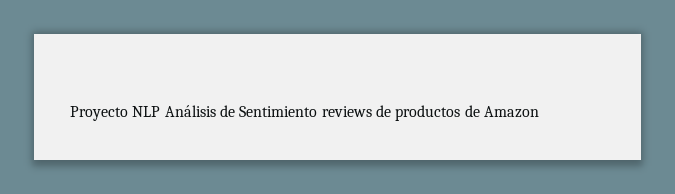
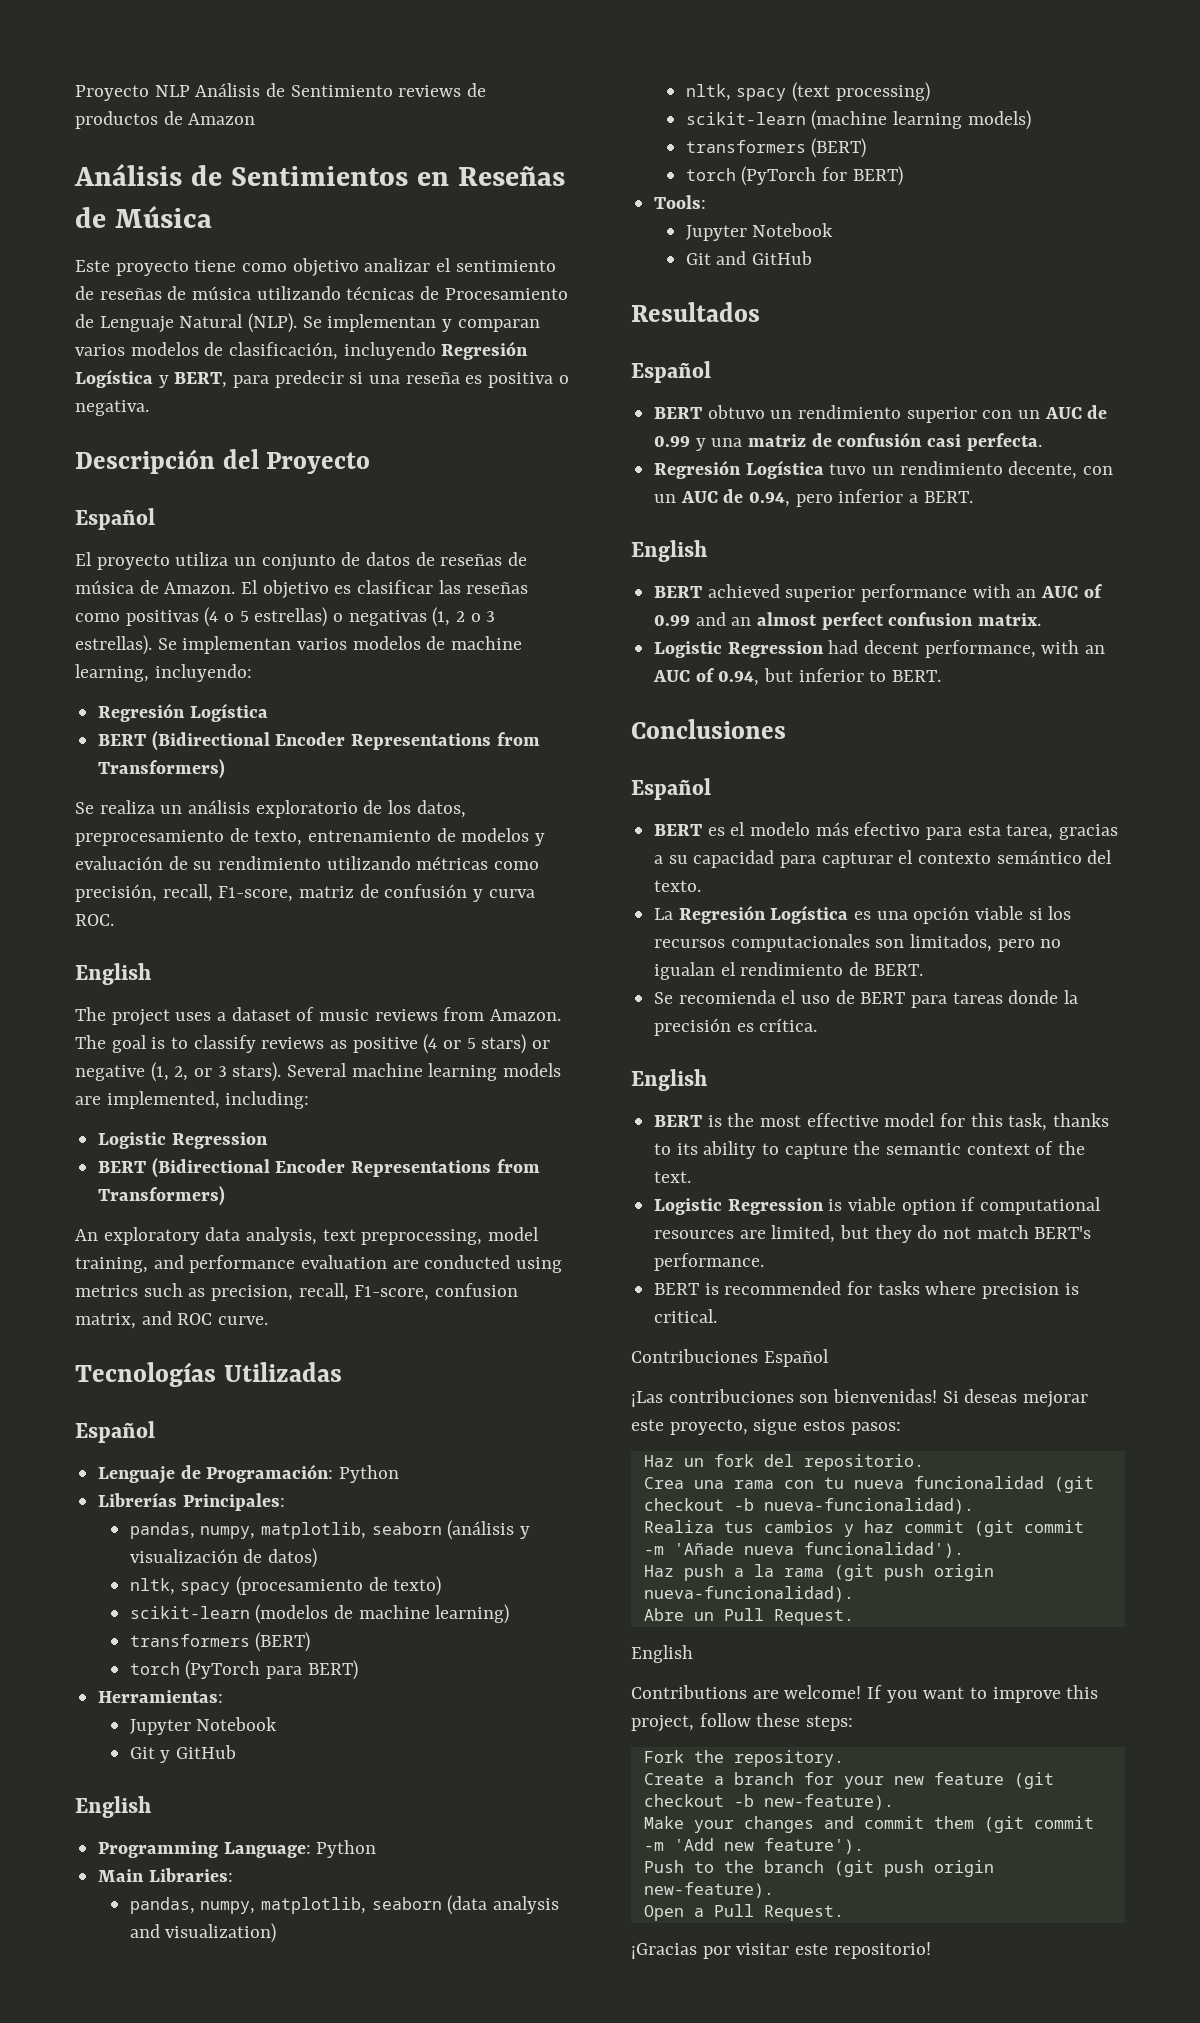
(539, 112) none -> [74,163,565,186] [75,205,212,228] [75,258,556,277] [75,286,568,300] [75,313,540,333] [75,341,529,360] [75,369,569,388] [75,400,149,416] [75,449,371,474] [75,508,155,530] [75,552,528,571] [75,580,529,599] [75,607,496,627] [75,635,523,655] [75,664,252,682] [98,703,268,722] [98,731,540,751] [98,759,226,779] [75,800,466,818] [75,828,546,846] [75,856,540,870] [75,884,535,902] [75,914,114,926] [75,963,151,985] [75,1007,562,1026] [75,1034,551,1054] [75,1062,562,1082] [75,1091,310,1109] [98,1132,268,1149] [98,1158,540,1178] [98,1186,226,1206] [75,1227,540,1245] [75,1255,563,1273] [75,1283,519,1301] [75,1311,269,1329] [75,1362,342,1387] [75,1421,155,1443] [98,1464,400,1484] [98,1492,285,1511] [129,1520,531,1540] [129,1548,318,1568] [129,1576,442,1596] [129,1604,510,1624] [129,1632,311,1652] [129,1660,358,1680] [98,1690,224,1703] [129,1717,278,1735] [129,1745,237,1763] [75,1796,151,1818] [98,1840,377,1858] [98,1868,233,1882] [129,1895,560,1915] [129,1923,277,1943] [685,82,930,102] [685,110,1031,130] [685,138,867,158] [685,166,903,186] [654,195,707,209] [685,223,834,241] [685,251,813,265] [631,302,760,322] [631,361,711,383] [654,405,1108,423] [654,432,1042,451] [654,460,1114,479] [654,489,973,507] [631,540,707,562] [654,584,1103,602] [654,612,1042,630] [654,640,1106,658] [653,668,942,686] [631,719,786,739] [631,778,711,800] [654,822,1119,840] [654,850,1113,868] [654,880,702,892] [654,905,1072,924] [654,934,1062,952] [654,962,923,980] [654,990,1079,1008] [654,1018,818,1036] [631,1069,707,1091] [654,1113,1110,1131] [654,1141,1086,1159] [654,1171,692,1183] [654,1197,1102,1215] [654,1225,1092,1243] [654,1253,765,1271] [654,1281,1079,1299] [654,1309,718,1323] [631,1349,829,1367] [631,1389,1089,1408] [631,1419,901,1435] [643,1454,924,1471] [643,1476,1094,1493] [643,1498,974,1514] [643,1520,1084,1537] [643,1542,964,1558] [643,1564,994,1581] [643,1586,854,1602] [643,1608,854,1625] [631,1645,693,1663] [631,1685,1099,1703] [631,1713,854,1732] [643,1750,844,1767] [643,1772,1054,1789] [643,1794,894,1810] [643,1816,1094,1833] [643,1838,864,1854] [643,1860,994,1877] [643,1882,774,1898] [643,1904,844,1921] [631,1942,931,1959] // Análisis de Sentimientos en Reseñas de Música // Este proyecto tiene como objetivo analizar el sentimiento de reseñas de música utilizando técnicas de Procesamiento de Lenguaje Natural (NLP). Se implementan y comparan varios modelos de clasificación, incluyendo Regresión Logística y BERT, para predecir si una reseña es positiva o negativa. // Descripción del Proyecto // Español // El proyecto utiliza un conjunto de datos de reseñas de música de Amazon. El objetivo es clasificar las reseñas como positivas (4 o 5 estrellas) o negativas (1, 2 o 3 estrellas). Se implementan varios modelos de machine learning, incluyendo: // Regresión Logística // BERT (Bidirectional Encoder Representations from Transformers) // Se realiza un análisis exploratorio de los datos, preprocesamiento de texto, entrenamiento de modelos y evaluación de su rendimiento utilizando métricas como precisión, recall, F1-score, matriz de confusión y curva ROC. // English // The project uses a dataset of music reviews from Amazon. The goal is to classify reviews as positive (4 or 5 stars) or negative (1, 2, or 3 stars). Several machine learning models are implemented, including: // Logistic Regression // BERT (Bidirectional Encoder Representations from Transformers) // An exploratory data analysis, text preprocessing, model training, and performance evaluation are conducted using metrics such as precision, recall, F1-score, confusion matrix, and ROC curve. // Tecnologías Utilizadas // Español // Lenguaje de Programación: Python // Librerías Principales: // pandas, numpy, matplotlib, seaborn (análisis y visualización de datos) // nltk, spacy (procesamiento de texto) // scikit-learn (modelos de machine learning) // transformers (BERT) // torch (PyTorch para BERT) // Herramientas: // Jupyter Notebook // Git y GitHub // English // Programming Language: Python // Main Libraries: // pandas, numpy, matplotlib, seaborn (data analysis and visualization) // nltk, spacy (text processing) // scikit-learn (machine learning models) // transformers (BERT) // torch (PyTorch for BERT) // Tools: // Jupyter Notebook // Git and GitHub // Resultados // Español // BERT obtuvo un rendimiento superior con un AUC de 0.99 y una matriz de confusión casi perfecta. // Regresión Logística tuvo un rendimiento decente, con un AUC de 0.94, pero inferior a BERT. // English // BERT achieved superior performance with an AUC of 0.99 and an almost perfect confusion matrix. // Logistic Regression had decent performance, with an AUC of 0.94, but inferior to BERT. // Conclusiones // Español // BERT es el modelo más efectivo para esta tarea, gracias a su capacidad para capturar el contexto semántico del texto. // La Regresión Logística es una opción viable si los recursos computacionales son limitados, pero no igualan el rendimiento de BERT. // Se recomienda el uso de BERT para tareas donde la precisión es crítica. // English // BERT is the most effective model for this task, thanks to its ability to capture the semantic context of the text. // Logistic Regression is viable option if computational resources are limited, but they do not match BERT's performance. // BERT is recommended for tasks where precision is critical. // Contribuciones Español // ¡Las contribuciones son bienvenidas! Si deseas mejorar este proyecto, sigue estos pasos: // Haz un fork del repositorio. // Crea una rama con tu nueva funcionalidad (git checkout -b nueva-funcionalidad). // Realiza tus cambios y haz commit (git commit -m 'Añade nueva funcionalidad'). // Haz push a la rama (git push origin nueva-funcionalidad). // Abre un Pull Request. // English // Contributions are welcome! If you want to improve this project, follow these steps: // Fork the repository. // Create a branch for your new feature (git checkout -b new-feature). // Make your changes and commit them (git commit -m 'Add new feature'). // Push to the branch (git push origin new-feature). // Open a Pull Request. // ¡Gracias por visitar este repositorio!

